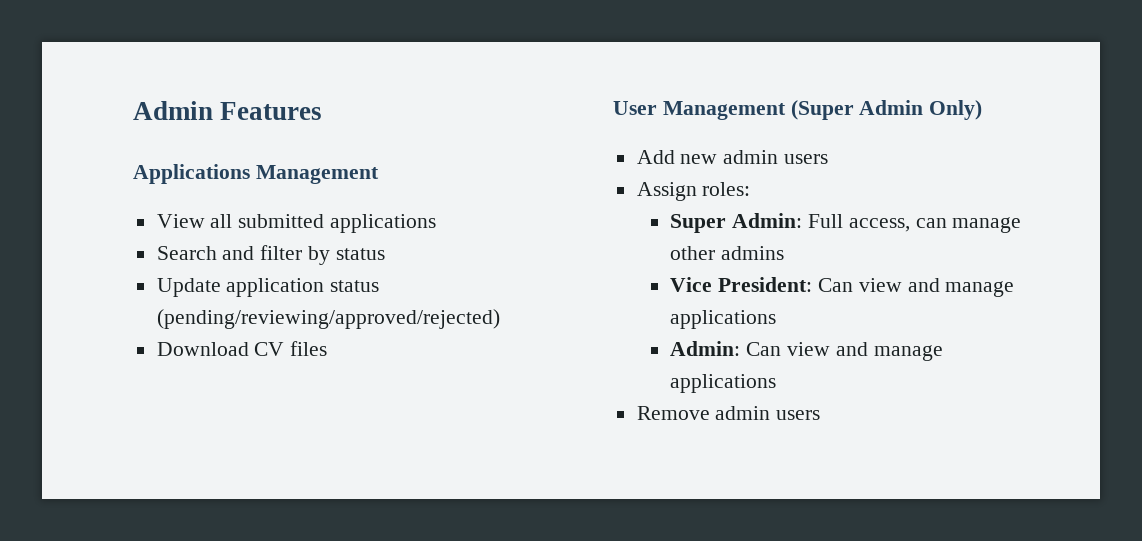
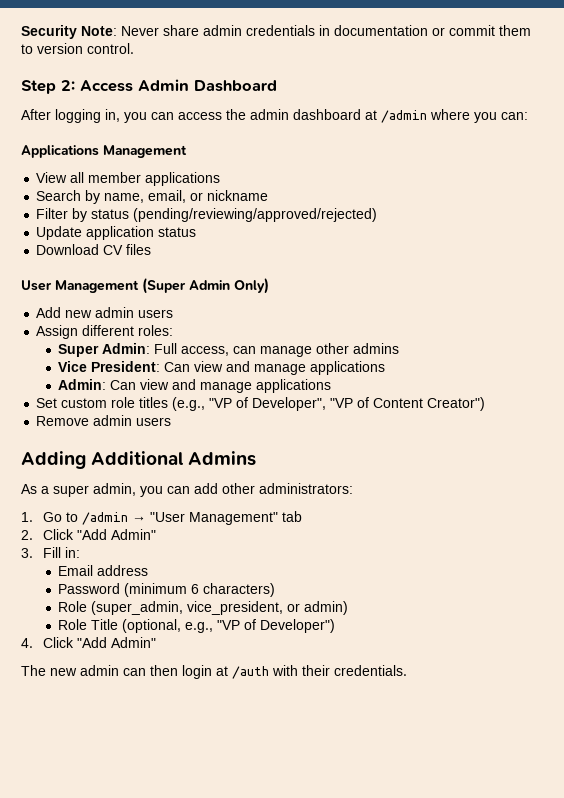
[133,101,323,120] Admin Features -> [21,25,531,39] [21,43,134,54] [21,79,277,94] [21,109,528,123] Security Note: Never share admin credentials in documentation or commit them to version control. // Step 2: Access Admin Dashboard // After logging in, you can access the admin dashboard at /admin where you can:
[238,214,325,228] submitted -> [88,172,142,183] member
[222,245,303,260] and filter -> [85,190,269,204] [36,208,69,219] by name, email, or nickname // Filter
(385, 254) none -> [133,208,378,222] (pending/reviewing/approved/rejected)
[156,309,500,329] (pending/reviewing/approved/rejected) -> (197, 232) none
(697, 191) none -> [82,325,135,336] different
[636,406,821,420] Remove admin users -> [36,397,486,411] [36,415,172,426] [21,451,257,469] [21,483,353,497] [21,511,302,525] [21,529,156,540] [21,547,80,558] [58,565,149,576] [58,583,276,597] [58,601,349,615] [58,619,336,633] [21,637,156,648] [21,665,407,679] Set custom role titles (e.g., "VP of Developer", "VP of Content Creator") // Remove admin users // Adding Additional Admins // As a super admin, you can add other administrators: // 1. Go to /admin → "User Management" tab // 2. Click "Add Admin" // 3. Fill in: // Email address // Password (minimum 6 characters) // Role (super_admin, vice_president, or admin) // Role Title (optional, e.g., "VP of Developer") // 4. Click "Add Admin" // The new admin can then login at /auth with their credentials.

